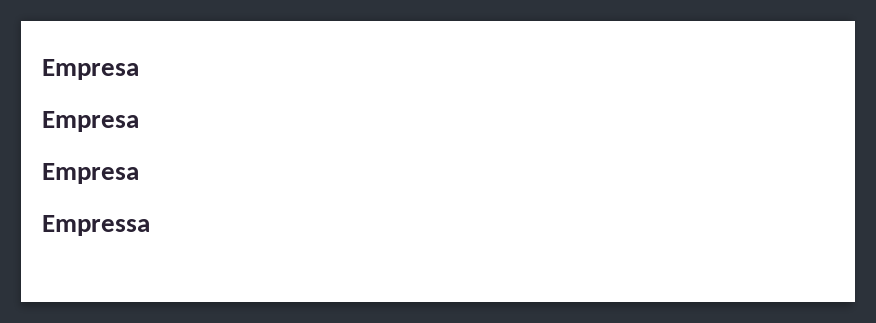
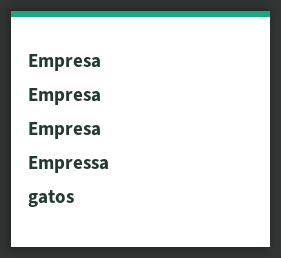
(150, 225) none -> [28,190,74,207] // gatos

